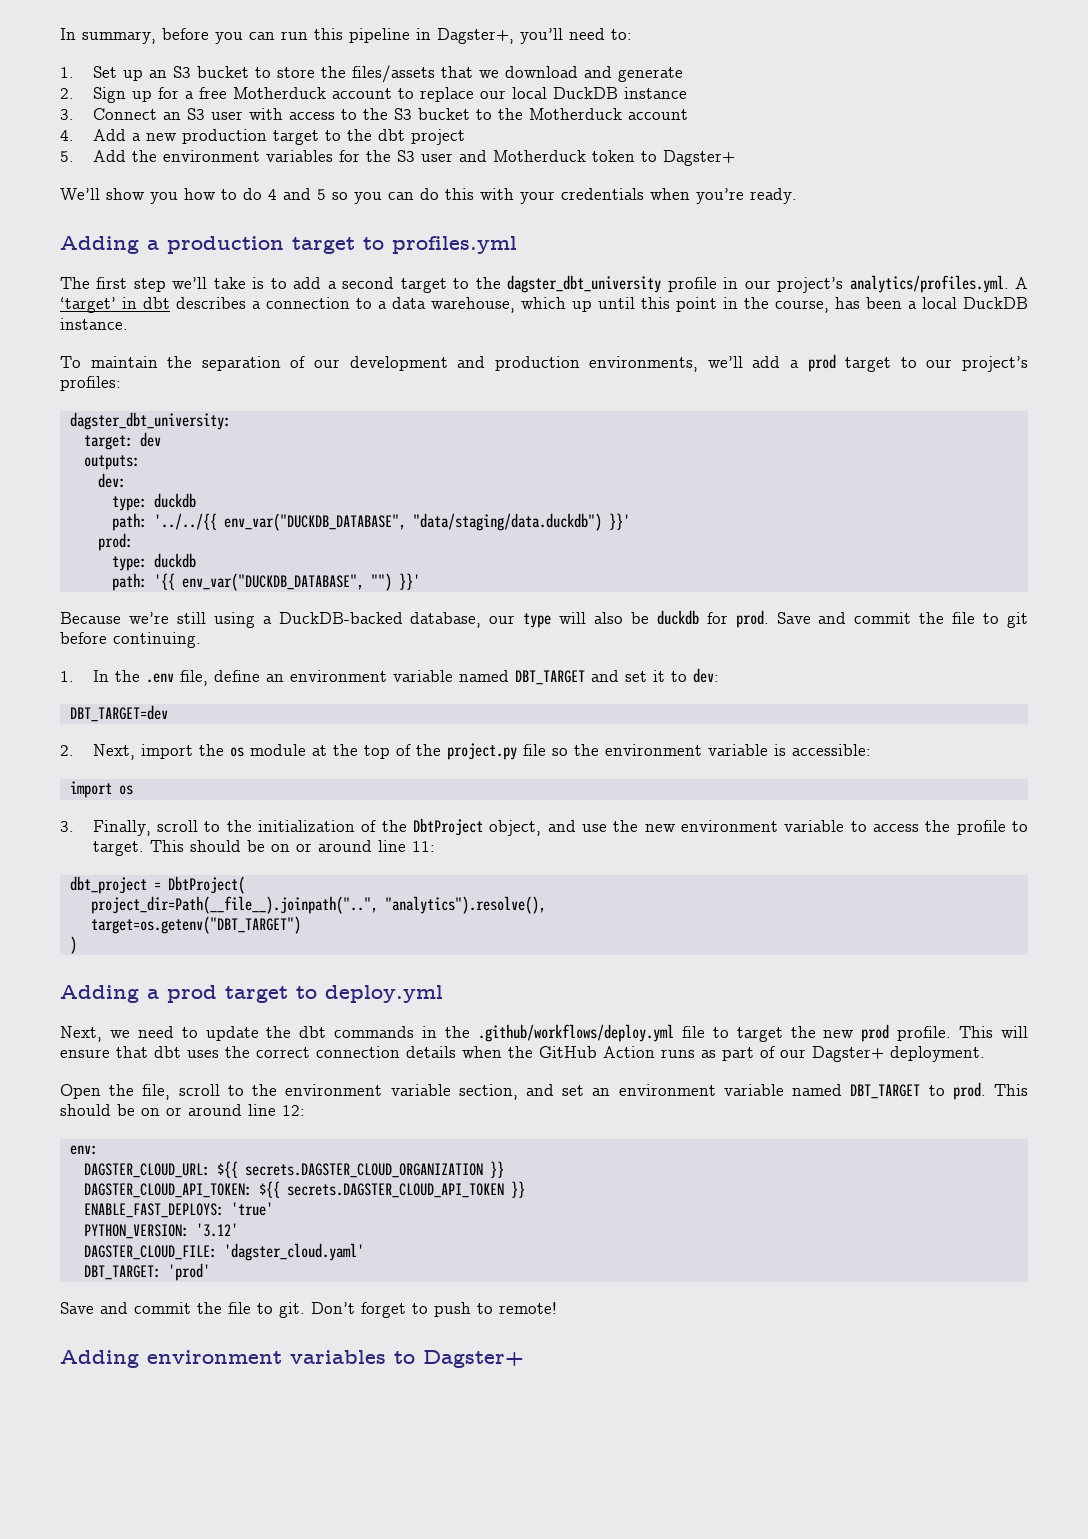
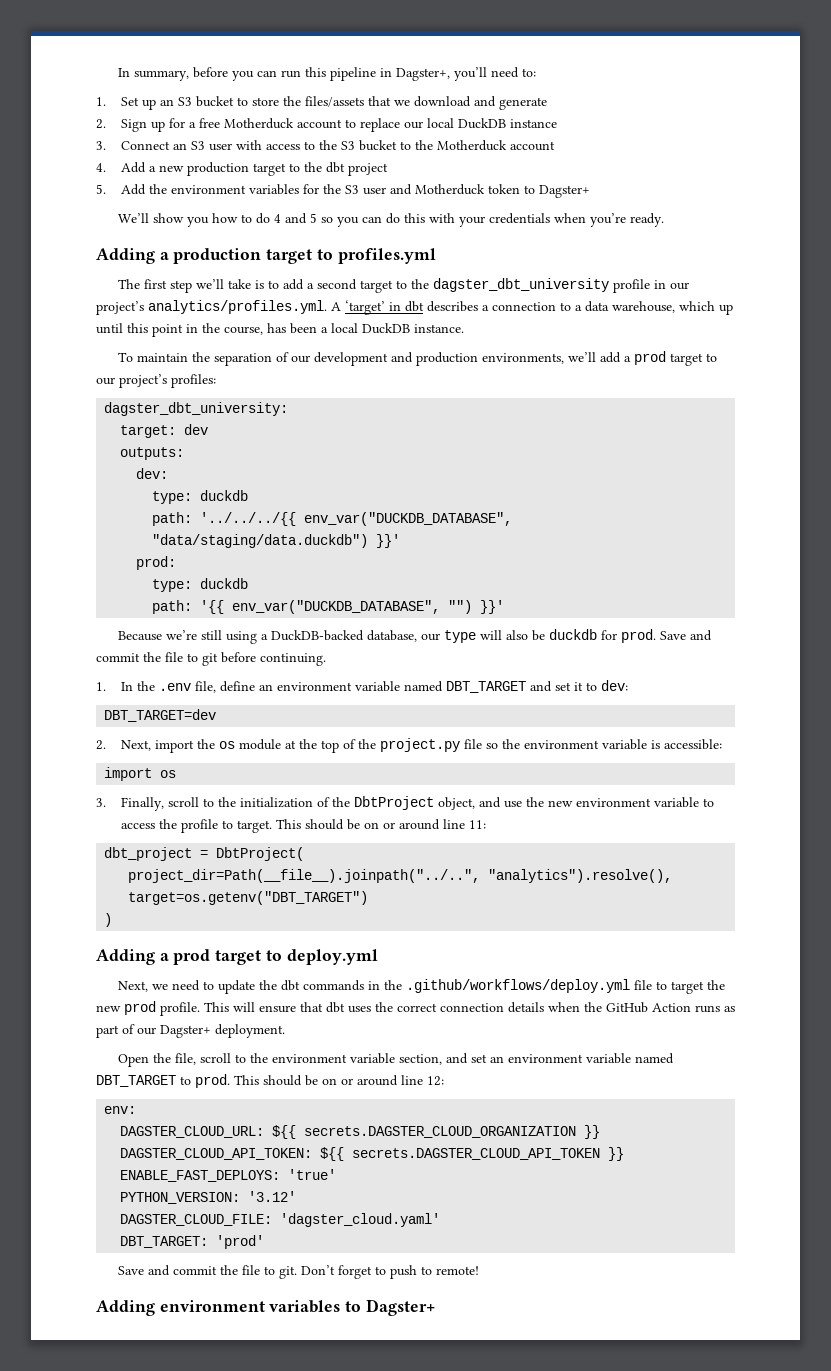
[153,513,217,530] '../../{{ -> [200,512,297,526] '../../../{{
[90,896,378,914] project_dir=Path(__file__).joinpath("..", -> [128,869,481,883] project_dir=Path(__file__).joinpath("../..",

